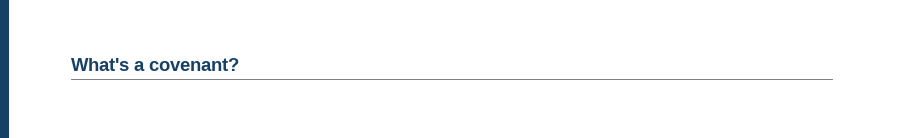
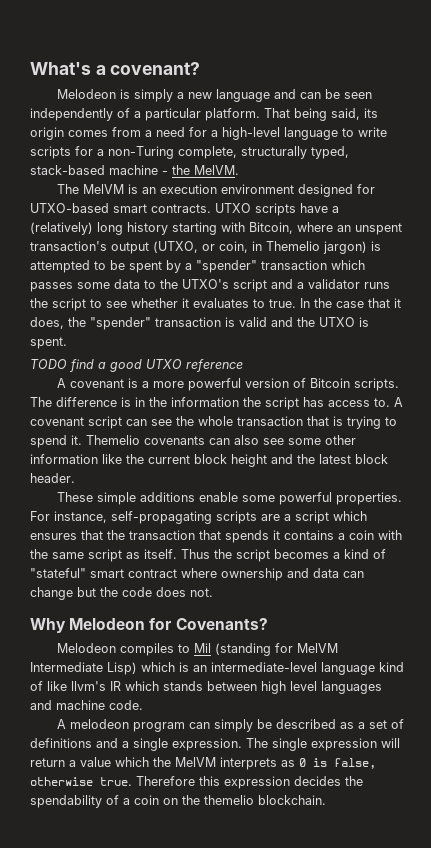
(239, 64) none -> [56,89,372,102] [30,108,378,121] [30,127,387,140] [30,146,349,159] [30,165,239,175] [56,184,375,197] [30,203,339,216] [30,222,402,235] [30,241,381,254] [30,260,365,273] [30,279,390,292] [30,298,401,311] [30,317,369,330] [30,337,67,349] [30,359,243,372] [56,378,399,391] [30,397,403,410] [30,416,397,429] [30,435,356,448] [30,454,388,467] [30,473,75,483] [56,492,402,505] [30,511,367,524] [30,530,402,543] [30,549,386,562] [30,568,364,581] [30,587,213,600] [30,618,268,633] [56,643,338,656] [30,662,404,675] [30,681,382,694] [30,700,143,710] [56,719,404,732] [30,738,400,751] [30,757,376,770] [30,776,363,789] [30,795,326,808] // Melodeon is simply a new language and can be seen independently of a particular platform. That being said, its origin comes from a need for a high-level language to write scripts for a non-Turing complete, structurally typed, stack-based machine - the MelVM. // The MelVM is an execution environment designed for UTXO-based smart contracts. UTXO scripts have a (relatively) long history starting with Bitcoin, where an unspent transaction's output (UTXO, or coin, in Themelio jargon) is attempted to be spent by a "spender" transaction which passes some data to the UTXO's script and a validator runs the script to see whether it evaluates to true. In the case that it does, the "spender" transaction is valid and the UTXO is spent. // TODO find a good UTXO reference // A covenant is a more powerful version of Bitcoin scripts. The difference is in the information the script has access to. A covenant script can see the whole transaction that is trying to spend it. Themelio covenants can also see some other information like the current block height and the latest block header. // These simple additions enable some powerful properties. For instance, self-propagating scripts are a script which ensures that the transaction that spends it contains a coin with the same script as itself. Thus the script becomes a kind of "stateful" smart contract where ownership and data can change but the code does not. // Why Melodeon for Covenants? // Melodeon compiles to Mil (standing for MelVM Intermediate Lisp) which is an intermediate-level language kind of like llvm's IR which stands between high level languages and machine code. // A melodeon program can simply be described as a set of definitions and a single expression. The single expression will return a value which the MelVM interprets as 0 is false, otherwise true. Therefore this expression decides the spendability of a coin on the themelio blockchain.

